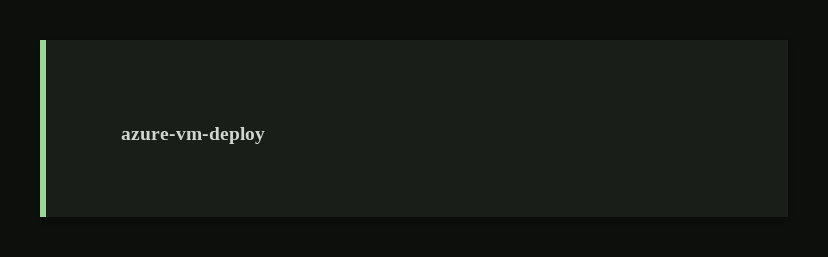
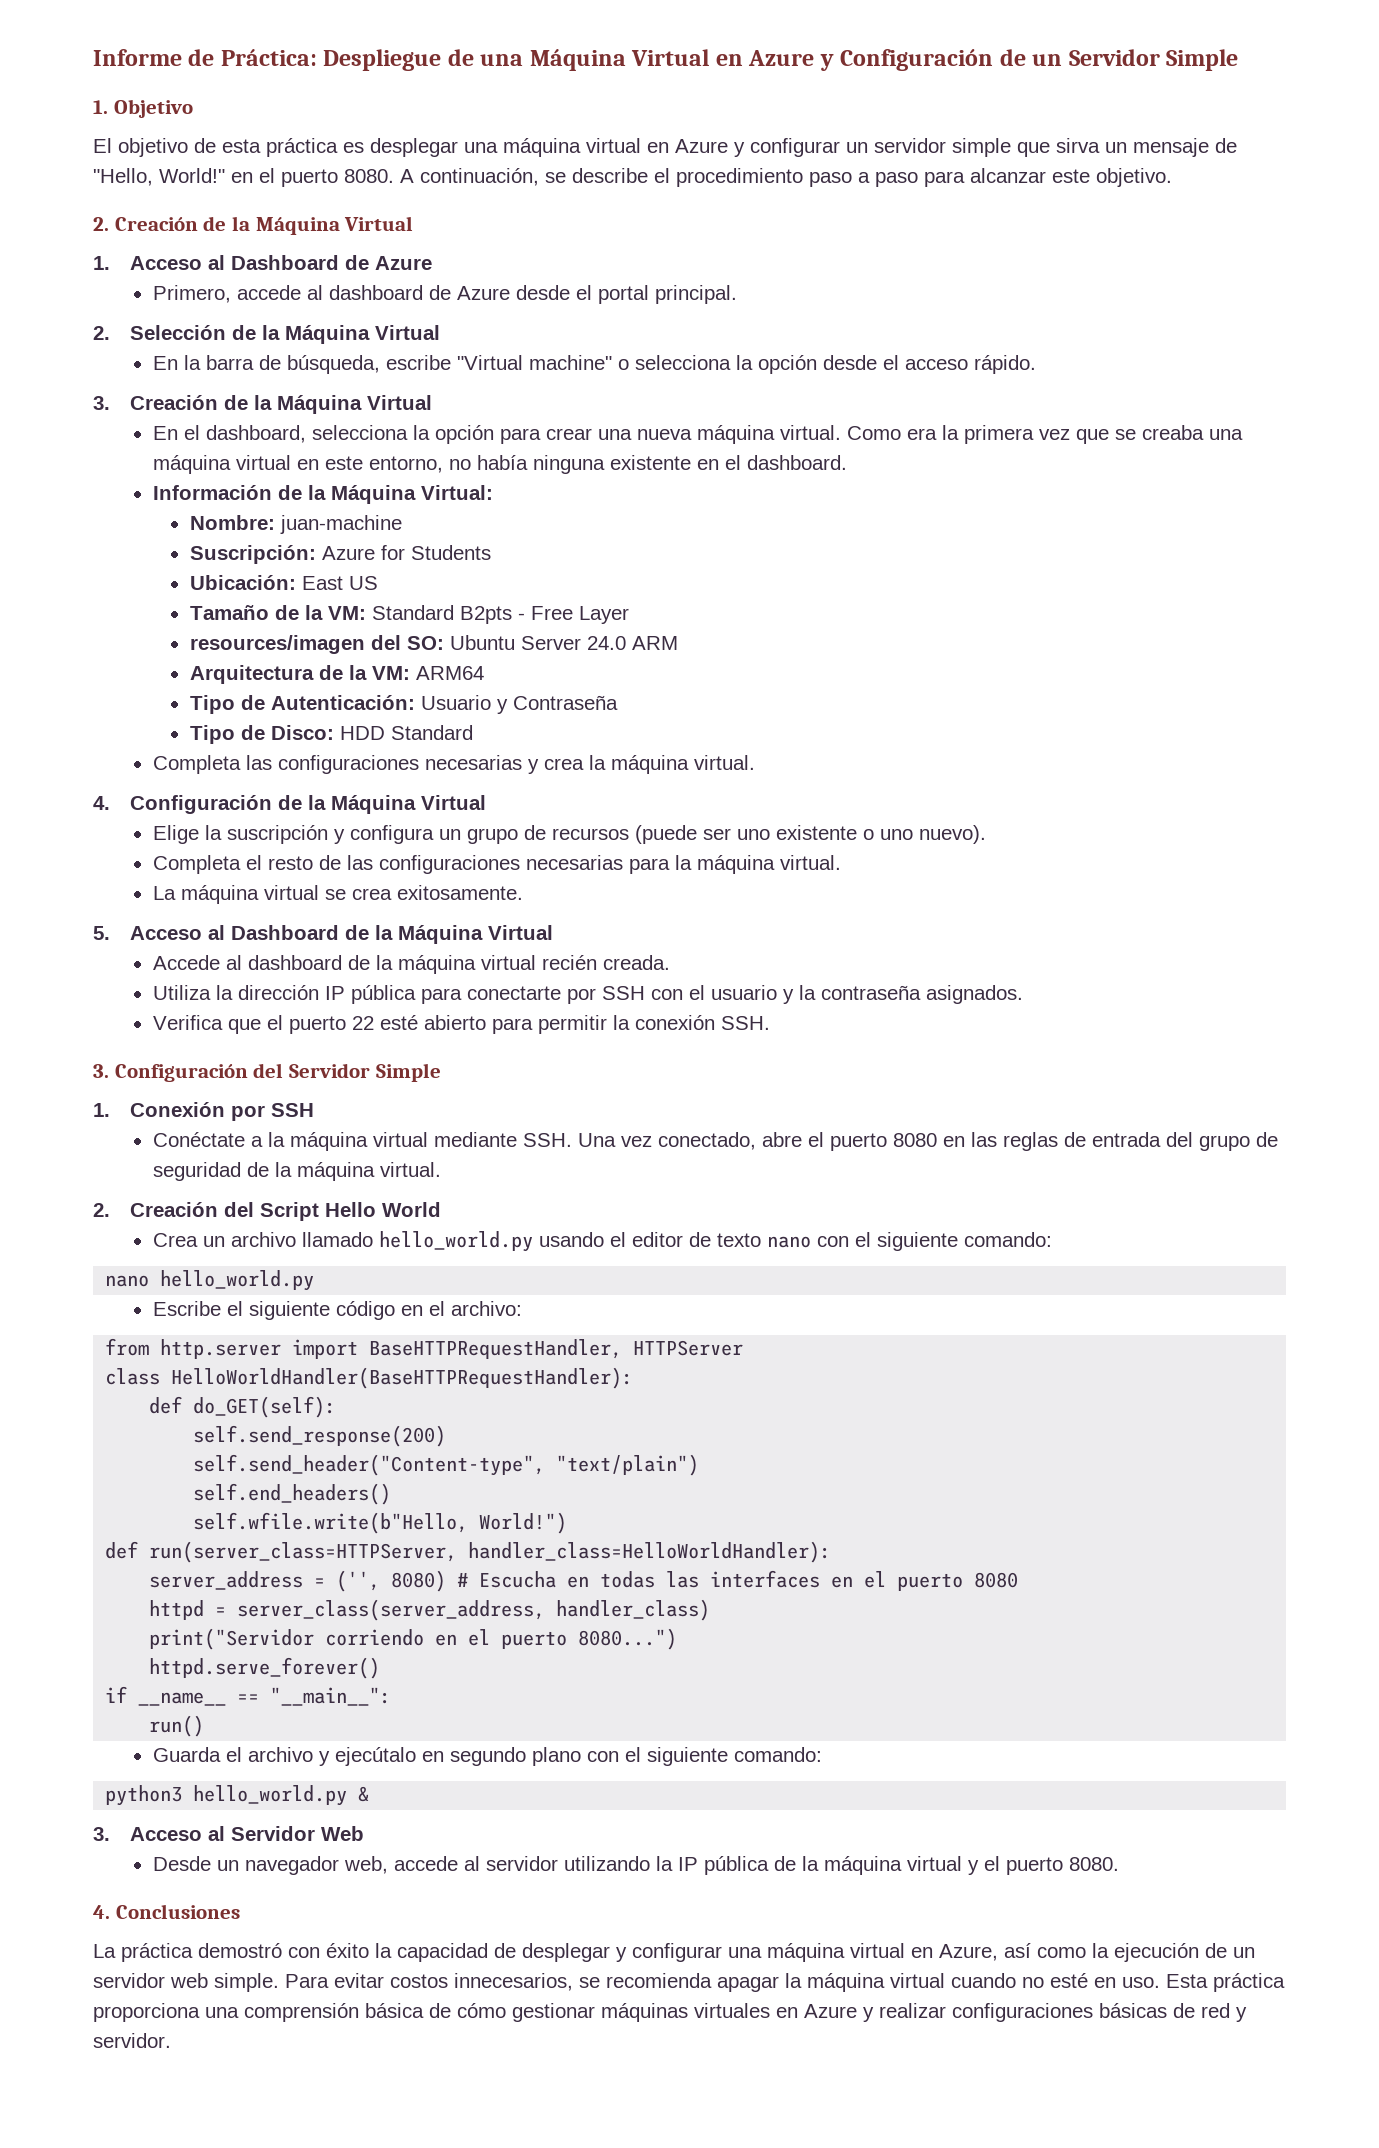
[121,127,265,144] azure-vm-deploy -> [93,49,1239,71] [93,99,193,118] [93,138,1237,157] [93,168,1172,187] [93,216,414,235] [93,255,433,270] [152,285,737,304] [93,325,441,344] [152,355,1036,374] [93,395,433,414] [152,425,1243,444] [152,455,847,474] [152,485,493,504] [189,515,402,534] [189,545,491,564] [189,575,378,590] [189,605,629,624] [189,635,678,654] [189,665,484,684] [189,695,618,714] [189,725,473,744] [152,755,755,774] [93,795,487,814] [152,825,986,844] [152,855,841,874] [152,885,523,904] [93,925,554,944] [152,955,670,974] [152,985,1023,1004] [152,1015,770,1034] [93,1063,441,1082] [93,1102,315,1121] [152,1132,1278,1151] [152,1162,441,1181] [93,1202,442,1221] [152,1231,1052,1252] [105,1270,315,1291] [152,1301,522,1320] [105,1338,744,1359] [105,1367,634,1389] [149,1396,337,1418] [193,1425,447,1447] [193,1454,700,1476] [193,1483,392,1505] [193,1512,568,1534] [105,1541,832,1563] [149,1570,1019,1592] [149,1599,711,1621] [149,1628,678,1650] [149,1657,381,1679] [105,1686,392,1706] [149,1715,205,1737] [152,1747,822,1766] [105,1785,370,1806] [93,1826,365,1841] [152,1856,1119,1875] [93,1904,240,1919] [93,1943,1255,1962] [93,1973,1285,1992] [93,2003,1247,2022] [93,2033,171,2048] Informe de Práctica: Despliegue de una Máquina Virtual en Azure y Configuración de un Servidor Simple // 1. Objetivo // El objetivo de esta práctica es desplegar una máquina virtual en Azure y configurar un servidor simple que sirva un mensaje de "Hello, World!" en el puerto 8080. A continuación, se describe el procedimiento paso a paso para alcanzar este objetivo. // 2. Creación de la Máquina Virtual // 1. Acceso al Dashboard de Azure // Primero, accede al dashboard de Azure desde el portal principal. // 2. Selección de la Máquina Virtual // En la barra de búsqueda, escribe "Virtual machine" o selecciona la opción desde el acceso rápido. // 3. Creación de la Máquina Virtual // En el dashboard, selecciona la opción para crear una nueva máquina virtual. Como era la primera vez que se creaba una máquina virtual en este entorno, no había ninguna existente en el dashboard. // Información de la Máquina Virtual: // Nombre: juan-machine // Suscripción: Azure for Students // Ubicación: East US // Tamaño de la VM: Standard B2pts - Free Layer // resources/imagen del SO: Ubuntu Server 24.0 ARM // Arquitectura de la VM: ARM64 // Tipo de Autenticación: Usuario y Contraseña // Tipo de Disco: HDD Standard // Completa las configuraciones necesarias y crea la máquina virtual. // 4. Configuración de la Máquina Virtual // Elige la suscripción y configura un grupo de recursos (puede ser uno existente o uno nuevo). // Completa el resto de las configuraciones necesarias para la máquina virtual. // La máquina virtual se crea exitosamente. // 5. Acceso al Dashboard de la Máquina Virtual // Accede al dashboard de la máquina virtual recién creada. // Utiliza la dirección IP pública para conectarte por SSH con el usuario y la contraseña asignados. // Verifica que el puerto 22 esté abierto para permitir la conexión SSH. // 3. Configuración del Servidor Simple // 1. Conexión por SSH // Conéctate a la máquina virtual mediante SSH. Una vez conectado, abre el puerto 8080 en las reglas de entrada del grupo de seguridad de la máquina virtual. // 2. Creación del Script Hello World // Crea un archivo llamado hello_world.py usando el editor de texto nano con el siguiente comando: // nano hello_world.py // Escribe el siguiente código en el archivo: // from http.server import BaseHTTPRequestHandler, HTTPServer // class HelloWorldHandler(BaseHTTPRequestHandler): // def do_GET(self): // self.send_response(200) // self.send_header("Content-type", "text/plain") // self.end_headers() // self.wfile.write(b"Hello, World!") // def run(server_class=HTTPServer, handler_class=HelloWorldHandler): // server_address = ('', 8080) # Escucha en todas las interfaces en el puerto 8080 // httpd = server_class(server_address, handler_class) // print("Servidor corriendo en el puerto 8080...") // httpd.serve_forever() // if __name__ == "__main__": // run() // Guarda el archivo y ejecútalo en segundo plano con el siguiente comando: // python3 hello_world.py & // 3. Acceso al Servidor Web // Desde un navegador web, accede al servidor utilizando la IP pública de la máquina virtual y el puerto 8080. // 4. Conclusiones // La práctica demostró con éxito la capacidad de desplegar y configurar una máquina virtual en Azure, así como la ejecución de un servidor web simple. Para evitar costos innecesarios, se recomienda apagar la máquina virtual cuando no esté en uso. Esta práctica proporciona una comprensión básica de cómo gestionar máquinas virtuales en Azure y realizar configuraciones básicas de red y servidor.

